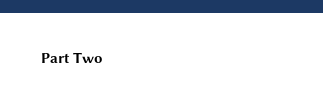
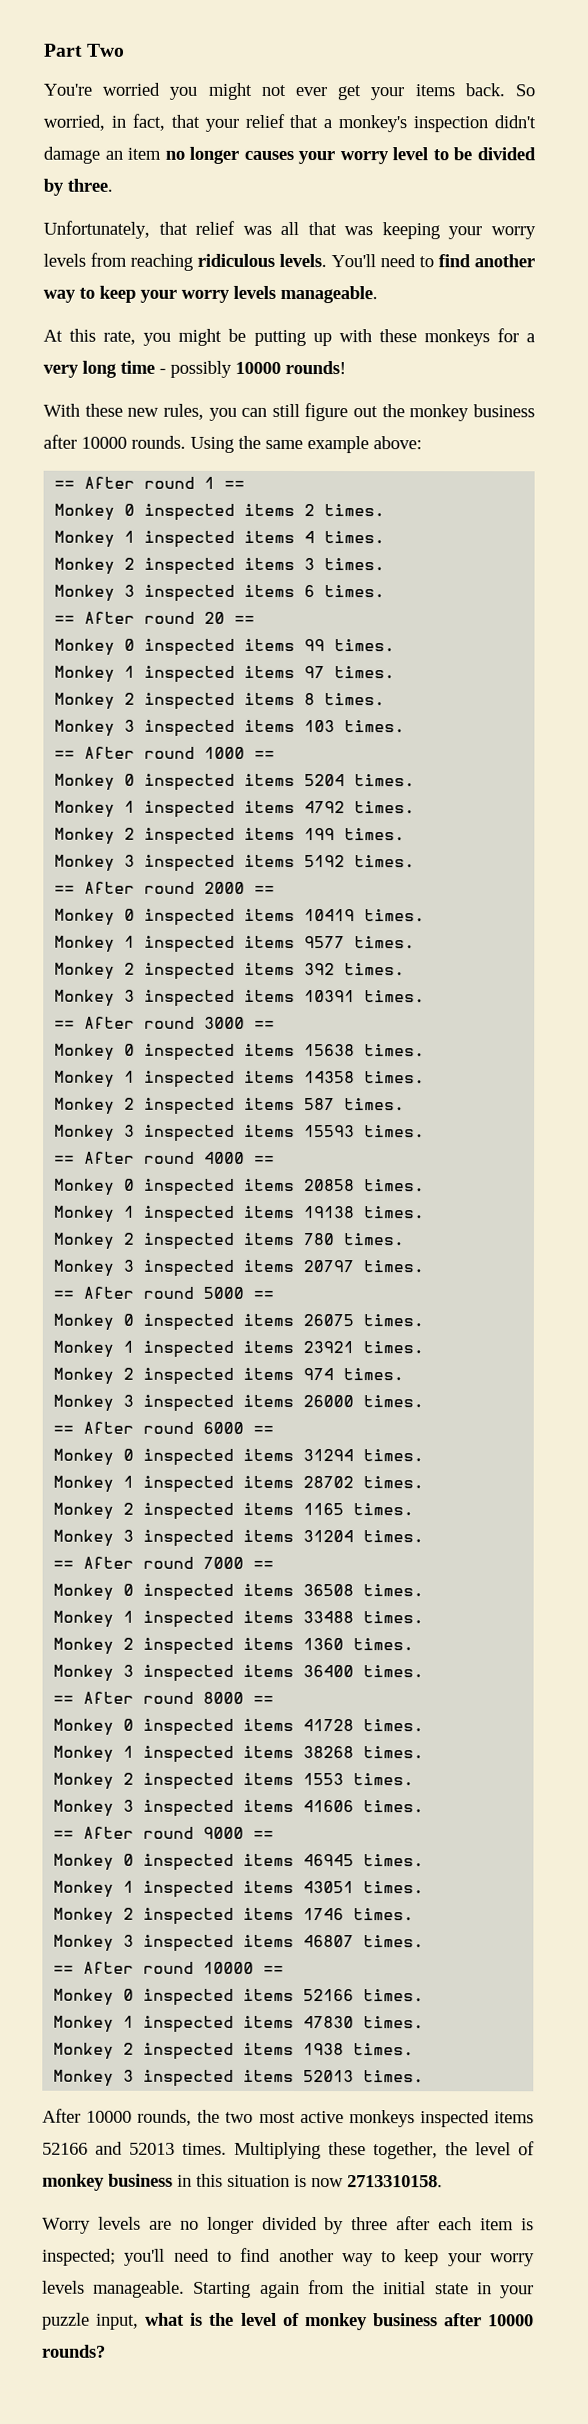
(103, 57) none -> [43,82,535,101] [43,113,536,133] [43,146,536,165] [43,178,113,196] [43,220,536,240] [43,252,535,271] [43,285,378,304] [43,328,535,347] [43,360,346,378] [43,403,535,422] [43,434,422,454] [54,476,246,489] [54,503,386,521] [54,530,386,548] [54,557,386,575] [54,584,386,602] [54,611,256,624] [54,638,396,656] [54,665,396,683] [54,692,386,710] [54,719,406,737] [54,746,276,759] [54,773,416,791] [54,800,416,818] [54,827,406,845] [54,854,416,872] [54,881,276,894] [54,908,426,926] [54,935,416,953] [54,962,406,980] [54,989,426,1007] [54,1016,276,1029] [54,1043,426,1061] [54,1070,426,1088] [54,1097,406,1115] [54,1124,426,1142] [54,1151,276,1164] [54,1178,426,1196] [53,1205,426,1223] [53,1232,405,1250] [53,1259,425,1277] [53,1286,275,1299] [53,1313,425,1331] [53,1340,425,1358] [53,1367,405,1385] [53,1394,425,1412] [53,1421,275,1434] [53,1448,425,1466] [53,1475,425,1493] [53,1502,415,1520] [53,1529,425,1547] [53,1556,275,1569] [53,1583,425,1601] [53,1610,425,1628] [53,1637,415,1655] [53,1664,425,1682] [53,1691,275,1704] [53,1718,425,1736] [53,1745,425,1763] [53,1772,415,1790] [53,1799,425,1817] [53,1826,275,1839] [53,1853,425,1871] [53,1880,425,1898] [53,1907,415,1925] [53,1934,425,1952] [53,1961,285,1974] [53,1988,425,2006] [53,2015,425,2033] [53,2042,415,2060] [53,2069,425,2087] [42,2108,534,2128] [42,2141,535,2160] [42,2173,443,2191] [42,2216,535,2235] [42,2247,535,2267] [42,2280,534,2299] [42,2312,534,2331] [42,2344,106,2358] // You're worried you might not ever get your items back. So worried, in fact, that your relief that a monkey's inspection didn't damage an item no longer causes your worry level to be divided by three. // Unfortunately, that relief was all that was keeping your worry levels from reaching ridiculous levels. You'll need to find another way to keep your worry levels manageable. // At this rate, you might be putting up with these monkeys for a very long time - possibly 10000 rounds! // With these new rules, you can still figure out the monkey business after 10000 rounds. Using the same example above: // == After round 1 == // Monkey 0 inspected items 2 times. // Monkey 1 inspected items 4 times. // Monkey 2 inspected items 3 times. // Monkey 3 inspected items 6 times. // == After round 20 == // Monkey 0 inspected items 99 times. // Monkey 1 inspected items 97 times. // Monkey 2 inspected items 8 times. // Monkey 3 inspected items 103 times. // == After round 1000 == // Monkey 0 inspected items 5204 times. // Monkey 1 inspected items 4792 times. // Monkey 2 inspected items 199 times. // Monkey 3 inspected items 5192 times. // == After round 2000 == // Monkey 0 inspected items 10419 times. // Monkey 1 inspected items 9577 times. // Monkey 2 inspected items 392 times. // Monkey 3 inspected items 10391 times. // == After round 3000 == // Monkey 0 inspected items 15638 times. // Monkey 1 inspected items 14358 times. // Monkey 2 inspected items 587 times. // Monkey 3 inspected items 15593 times. // == After round 4000 == // Monkey 0 inspected items 20858 times. // Monkey 1 inspected items 19138 times. // Monkey 2 inspected items 780 times. // Monkey 3 inspected items 20797 times. // == After round 5000 == // Monkey 0 inspected items 26075 times. // Monkey 1 inspected items 23921 times. // Monkey 2 inspected items 974 times. // Monkey 3 inspected items 26000 times. // == After round 6000 == // Monkey 0 inspected items 31294 times. // Monkey 1 inspected items 28702 times. // Monkey 2 inspected items 1165 times. // Monkey 3 inspected items 31204 times. // == After round 7000 == // Monkey 0 inspected items 36508 times. // Monkey 1 inspected items 33488 times. // Monkey 2 inspected items 1360 times. // Monkey 3 inspected items 36400 times. // == After round 8000 == // Monkey 0 inspected items 41728 times. // Monkey 1 inspected items 38268 times. // Monkey 2 inspected items 1553 times. // Monkey 3 inspected items 41606 times. // == After round 9000 == // Monkey 0 inspected items 46945 times. // Monkey 1 inspected items 43051 times. // Monkey 2 inspected items 1746 times. // Monkey 3 inspected items 46807 times. // == After round 10000 == // Monkey 0 inspected items 52166 times. // Monkey 1 inspected items 47830 times. // Monkey 2 inspected items 1938 times. // Monkey 3 inspected items 52013 times. // After 10000 rounds, the two most active monkeys inspected items 52166 and 52013 times. Multiplying these together, the level of monkey business in this situation is now 2713310158. // Worry levels are no longer divided by three after each item is inspected; you'll need to find another way to keep your worry levels manageable. Starting again from the initial state in your puzzle input, what is the level of monkey business after 10000 rounds?

